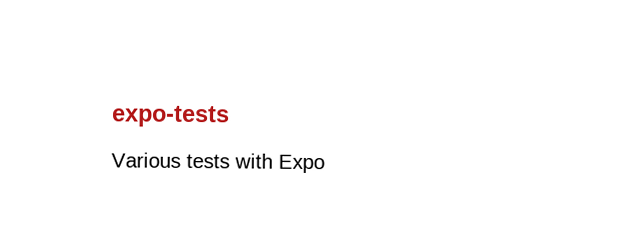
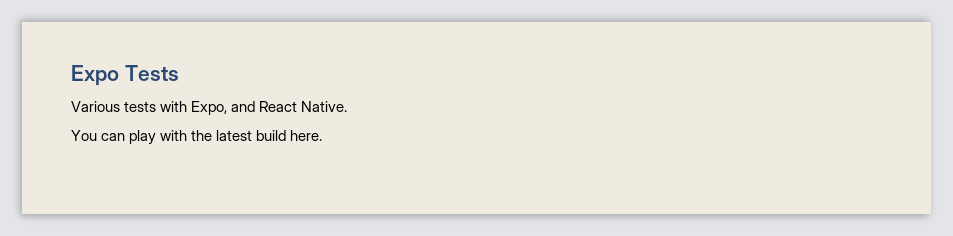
[111,105,230,128] expo-tests -> [71,65,179,86] Expo Tests
[278,154,325,174] Expo -> [191,101,348,115] [71,130,323,145] Expo, and React Native. // You can play with the latest build here.

